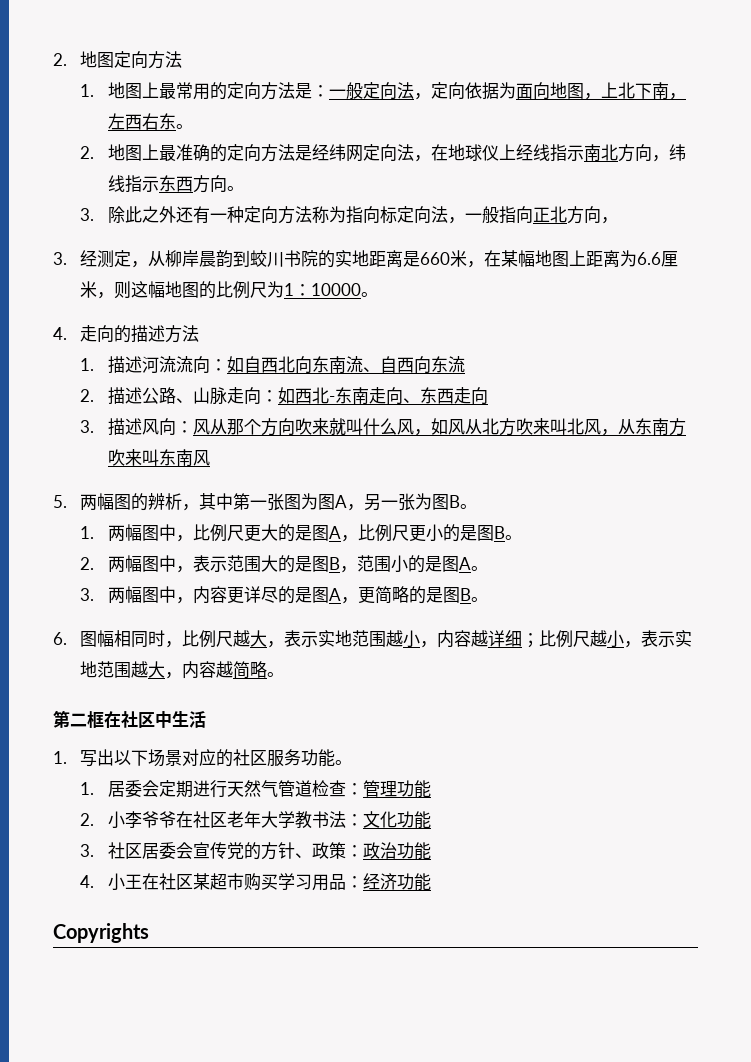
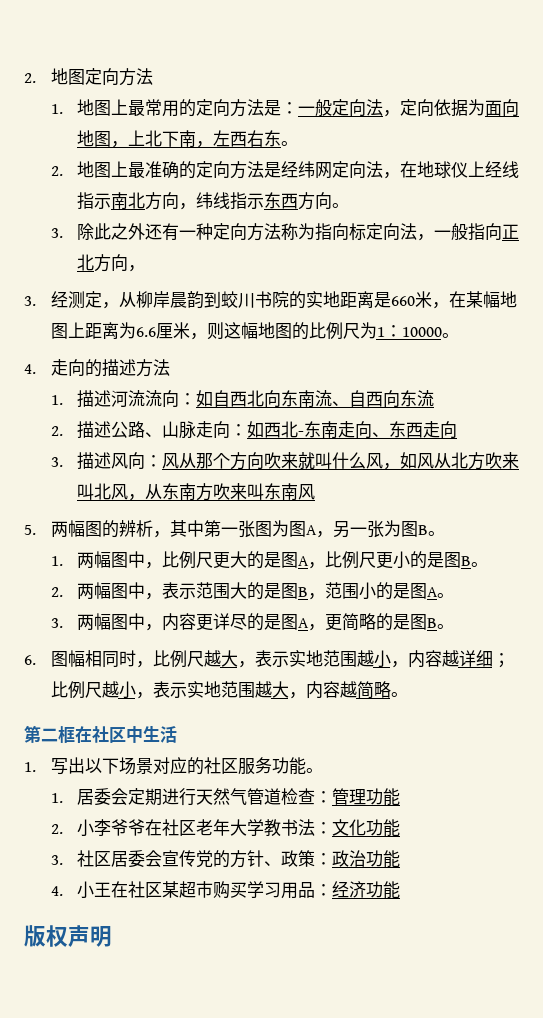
[53,923,149,943] Copyrights -> [24,925,112,947] 版权声明

